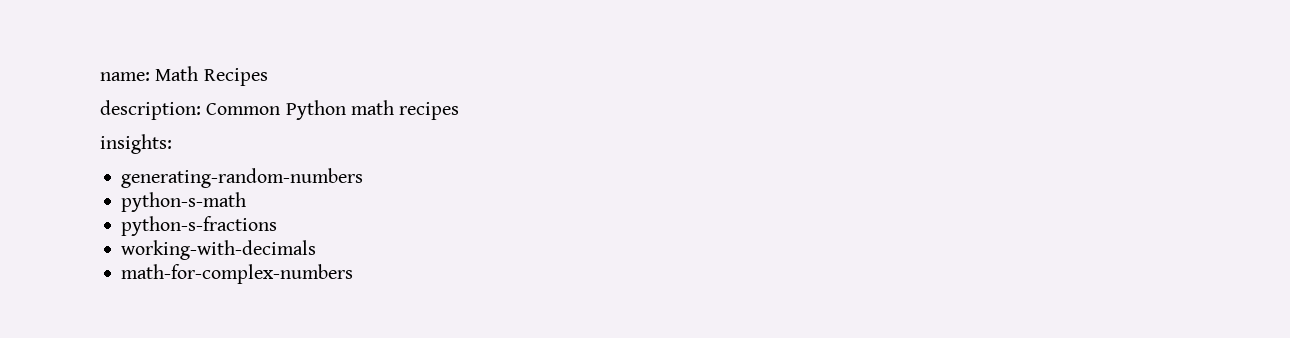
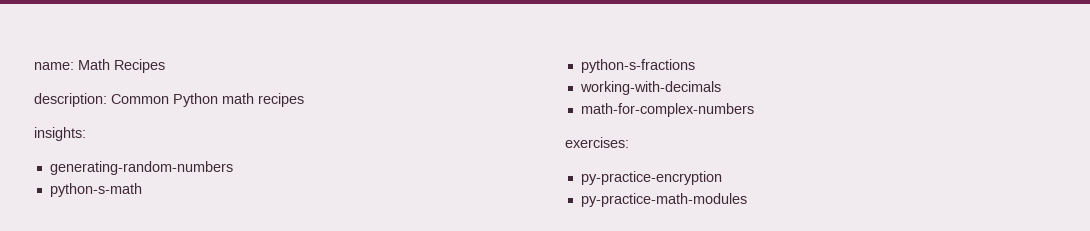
(354, 274) none -> [565,137,629,148] [580,171,722,185] [580,193,747,207] // exercises: // py-practice-encryption // py-practice-math-modules

